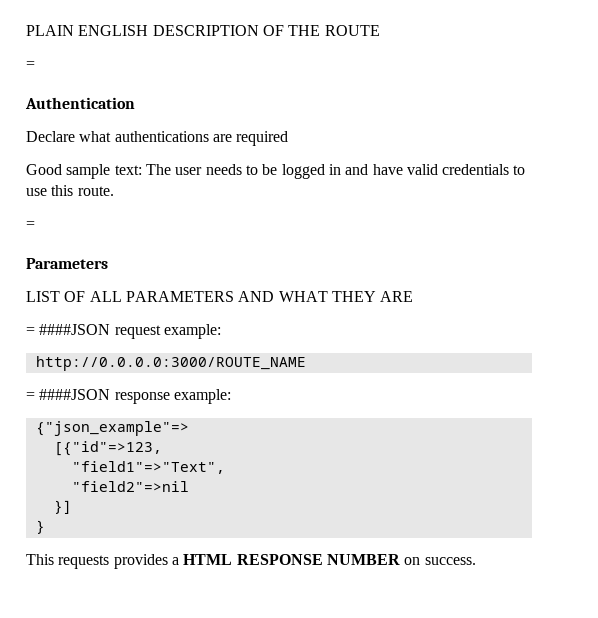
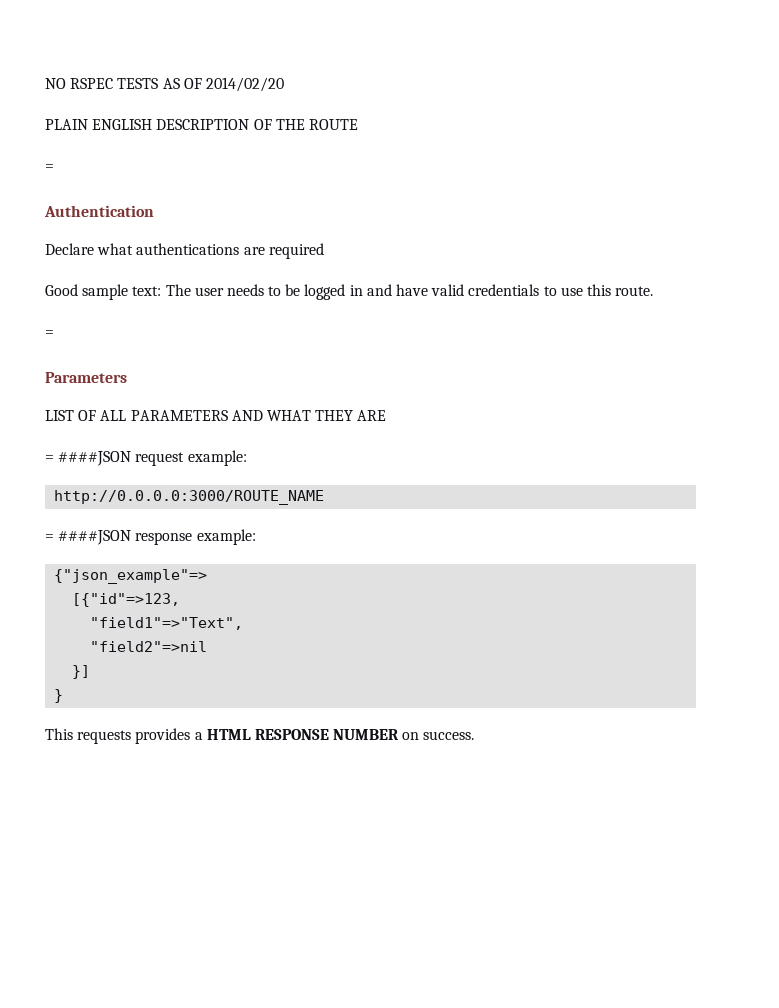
(26, 30) none -> [45,77,284,92] NO RSPEC TESTS AS OF 2014/02/20 //

